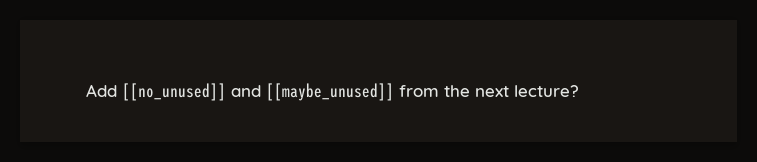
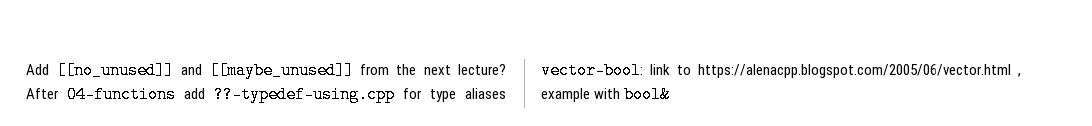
(579, 91) none -> [26,86,506,103] [541,62,1021,79] [541,86,671,103] After 04-functions add ??-typedef-using.cpp for type aliases vector-bool: link to https://alenacpp.blogspot.com/2005/06/vector.html , example with bool&

